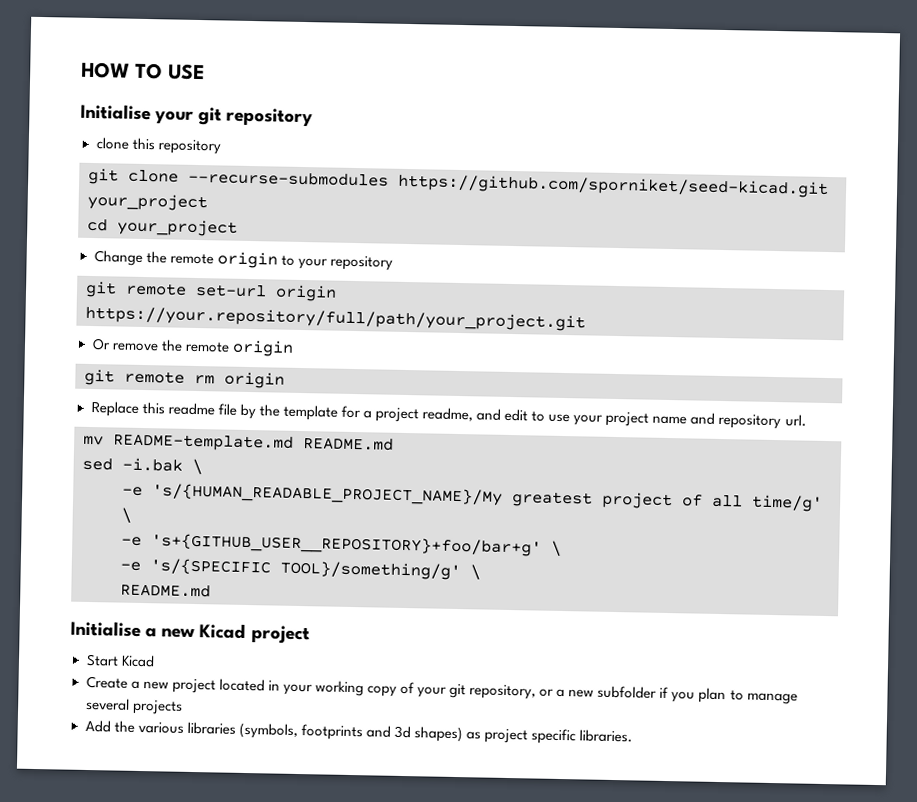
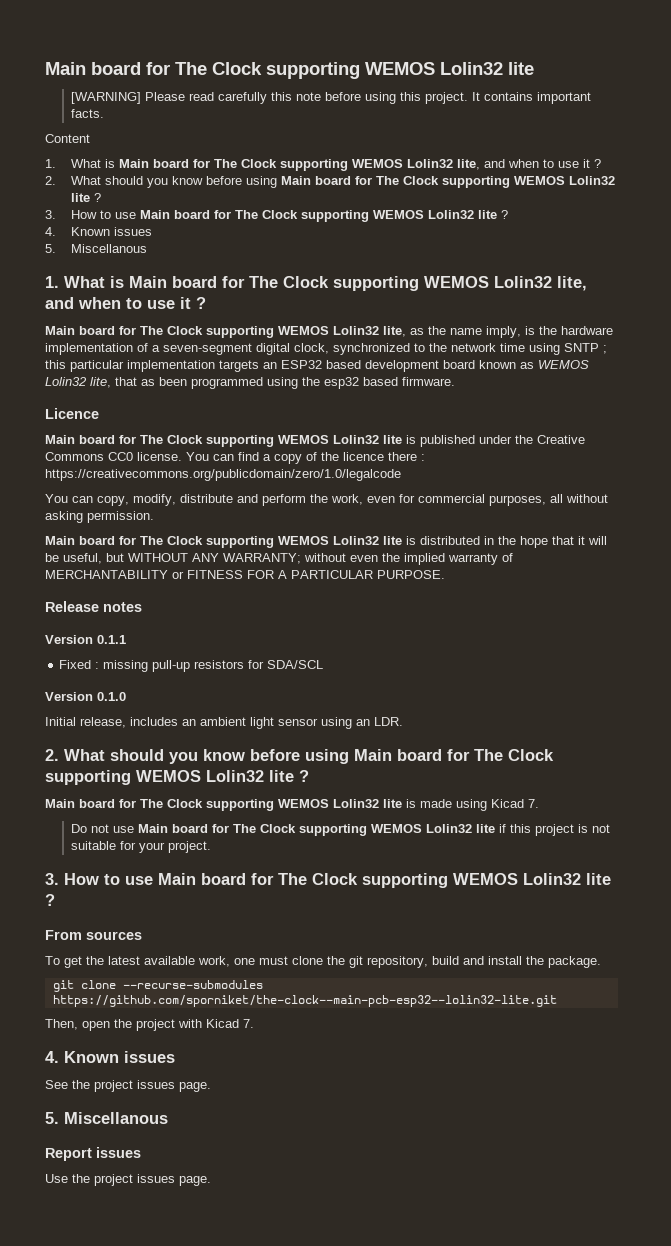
[81,61,205,81] [80,103,314,127] [95,137,221,155] [88,167,829,198] [87,192,208,212] [87,218,238,237] [93,250,393,271] [85,280,337,302] [85,305,586,332] [91,338,294,357] [84,368,285,389] [90,401,807,430] [83,433,394,452] [82,457,203,475] [122,483,823,512] [121,507,132,523] [121,533,562,557] [120,558,481,581] [120,583,211,598] [70,620,310,645] [85,653,155,668] [85,675,798,705] [85,697,183,715] [84,719,634,745] HOW TO USE // Initialise your git repository // clone this repository // git clone --recurse-submodules https://github.com/sporniket/seed-kicad.git your_project // cd your_project // Change the remote origin to your repository // git remote set-url origin https://your.repository/full/path/your_project.git // Or remove the remote origin // git remote rm origin // Replace this readme file by the template for a project readme, and edit to use your project name and repository url. // mv README-template.md README.md // sed -i.bak \ // -e 's/{HUMAN_READABLE_PROJECT_NAME}/My greatest project of all time/g' \ // -e 's+{GITHUB_USER__REPOSITORY}+foo/bar+g' \ // -e 's/{SPECIFIC TOOL}/something/g' \ // README.md // Initialise a new Kicad project // Start Kicad // Create a new project located in your working copy of your git repository, or a new subfolder if you plan to manage several projects // Add the various libraries (symbols, footprints and 3d shapes) as project specific libraries. -> [45,62,534,79] [70,92,591,104] [70,109,104,118] [45,134,90,143] [45,159,601,171] [45,176,615,188] [70,193,101,202] [45,210,508,222] [45,227,152,236] [45,244,147,253] [45,276,587,291] [45,297,206,309] [45,326,613,338] [45,343,607,355] [45,360,589,372] [45,377,455,389] [45,408,99,419] [45,435,585,447] [45,452,425,464] [45,469,401,481] [45,494,608,506] [45,511,154,523] [45,536,607,548] [45,553,513,565] [45,570,445,579] [45,601,142,612] [45,635,126,644] [59,660,324,672] [45,692,126,701] [45,717,403,729] [45,749,554,764] [45,770,309,785] [45,799,539,811] [70,824,610,836] [70,841,211,853] [45,873,611,888] [45,894,55,906] [45,930,142,940] [45,956,601,968] [52,980,263,992] [52,995,557,1007] [45,1019,254,1031] [45,1051,175,1063] [45,1080,211,1092] [45,1112,168,1124] [45,1147,141,1161] [45,1174,211,1186] Main board for The Clock supporting WEMOS Lolin32 lite // [WARNING] Please read carefully this note before using this project. It contains important facts. // Content // 1. What is Main board for The Clock supporting WEMOS Lolin32 lite, and when to use it ? // 2. What should you know before using Main board for The Clock supporting WEMOS Lolin32 lite ? // 3. How to use Main board for The Clock supporting WEMOS Lolin32 lite ? // 4. Known issues // 5. Miscellanous // 1. What is Main board for The Clock supporting WEMOS Lolin32 lite, and when to use it ? // Main board for The Clock supporting WEMOS Lolin32 lite, as the name imply, is the hardware implementation of a seven-segment digital clock, synchronized to the network time using SNTP ; this particular implementation targets an ESP32 based development board known as WEMOS Lolin32 lite, that as been programmed using the esp32 based firmware. // Licence // Main board for The Clock supporting WEMOS Lolin32 lite is published under the Creative Commons CC0 license. You can find a copy of the licence there : https://creativecommons.org/publicdomain/zero/1.0/legalcode // You can copy, modify, distribute and perform the work, even for commercial purposes, all without asking permission. // Main board for The Clock supporting WEMOS Lolin32 lite is distributed in the hope that it will be useful, but WITHOUT ANY WARRANTY; without even the implied warranty of MERCHANTABILITY or FITNESS FOR A PARTICULAR PURPOSE. // Release notes // Version 0.1.1 // Fixed : missing pull-up resistors for SDA/SCL // Version 0.1.0 // Initial release, includes an ambient light sensor using an LDR. // 2. What should you know before using Main board for The Clock supporting WEMOS Lolin32 lite ? // Main board for The Clock supporting WEMOS Lolin32 lite is made using Kicad 7. // Do not use Main board for The Clock supporting WEMOS Lolin32 lite if this project is not suitable for your project. // 3. How to use Main board for The Clock supporting WEMOS Lolin32 lite ? // From sources // To get the latest available work, one must clone the git repository, build and install the package. // git clone --recurse-submodules https://github.com/sporniket/the-clock--main-pcb-esp32--lolin32-lite.git // Then, open the project with Kicad 7. // 4. Known issues // See the project issues page. // 5. Miscellanous // Report issues // Use the project issues page.

